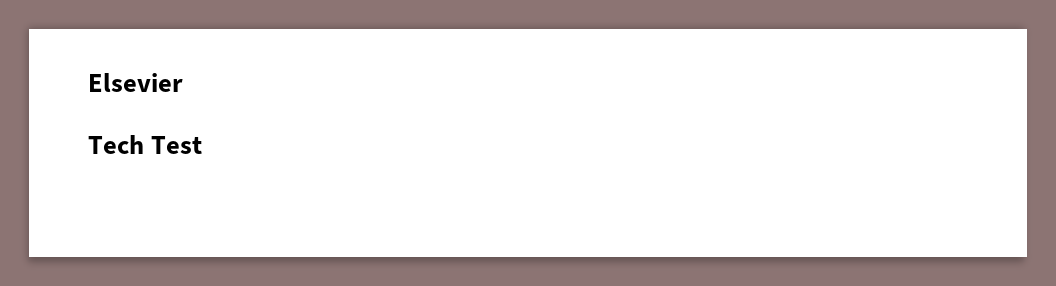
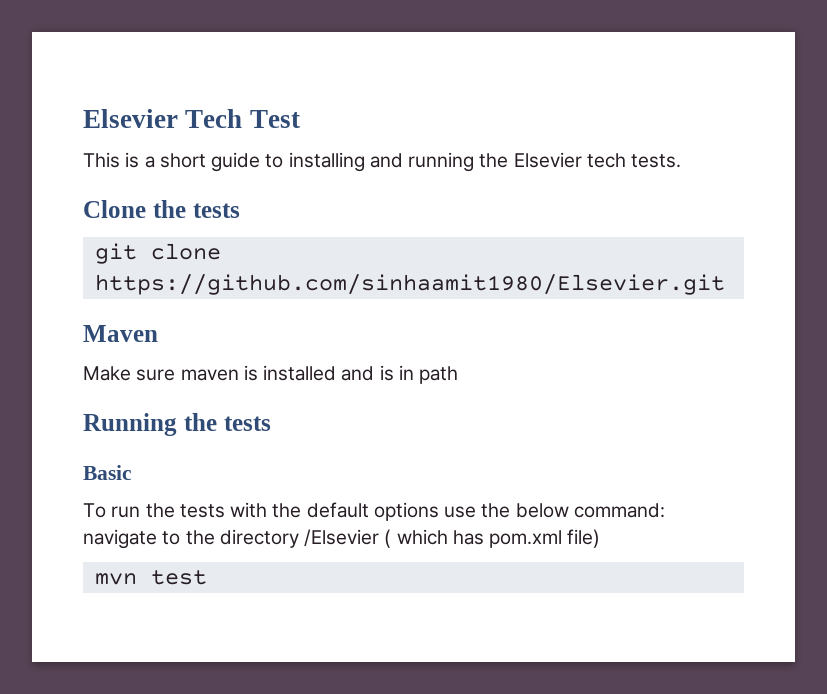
[88,73,183,92] Elsevier // -> [83,109,178,128] Elsevier
(203, 145) none -> [83,152,682,172] [83,200,240,218] [94,243,221,264] [94,274,725,295] [83,325,158,342] [83,365,459,384] [83,413,271,436] [83,465,132,480] [83,502,665,521] [83,529,601,549] [94,570,207,585] // This is a short guide to installing and running the Elsevier tech tests. // Clone the tests // git clone https://github.com/sinhaamit1980/Elsevier.git // Maven // Make sure maven is installed and is in path // Running the tests // Basic // To run the tests with the default options use the below command: navigate to the directory /Elsevier ( which has pom.xml file) // mvn test

